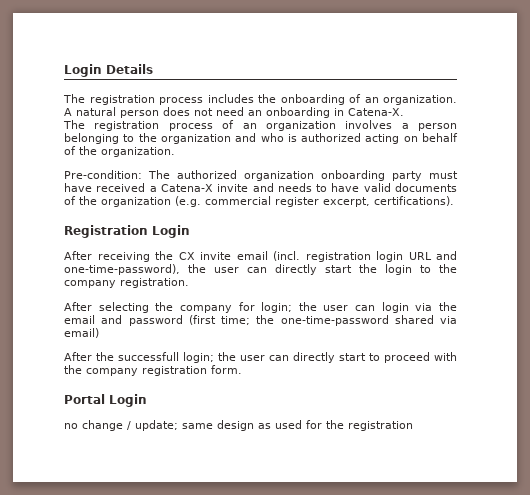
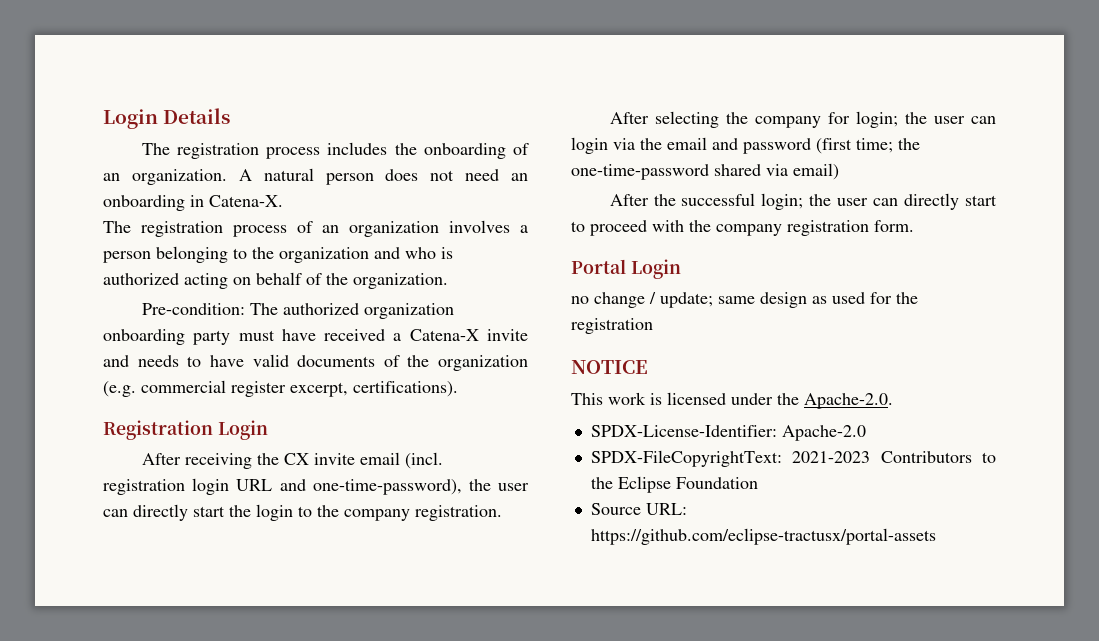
[118,352,179,361] successfull -> [681,193,756,206] successful
(413, 426) none -> [571,360,648,374] [571,392,893,409] [590,425,866,441] [590,450,996,467] [590,476,758,493] [590,503,687,515] [590,528,936,545] // NOTICE // This work is licensed under the Apache-2.0. // SPDX-License-Identifier: Apache-2.0 // SPDX-FileCopyrightText: 2021-2023 Contributors to the Eclipse Foundation // Source URL: https://github.com/eclipse-tractusx/portal-assets

